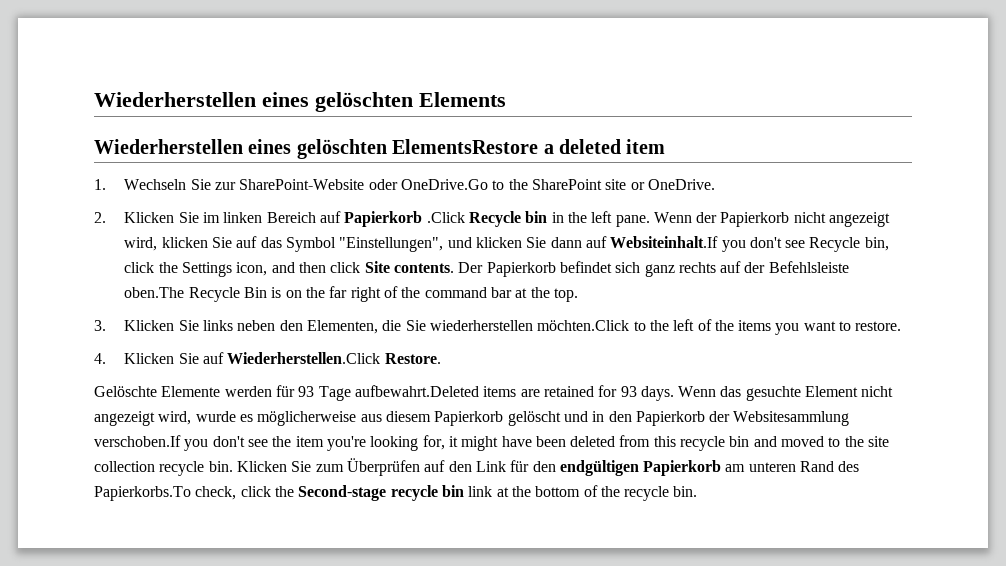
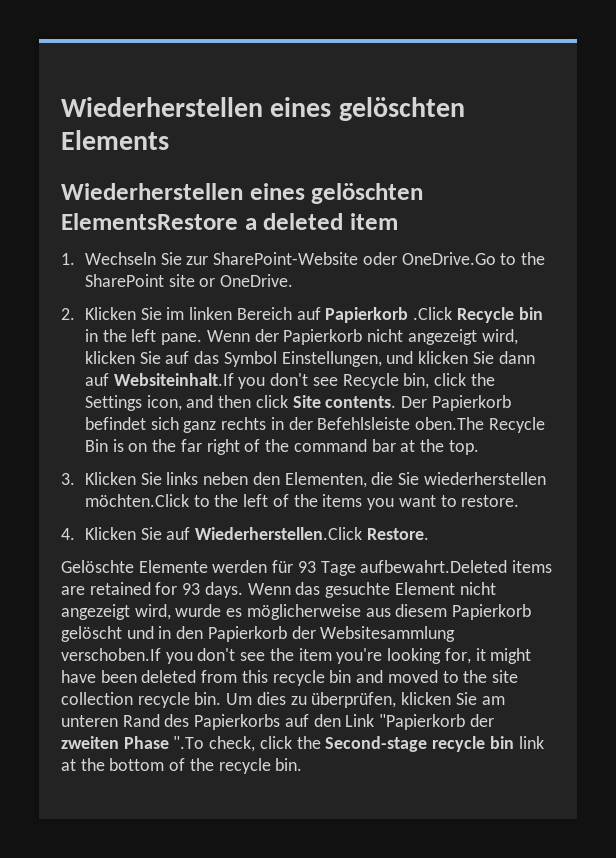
[339,237,444,252] "Einstellungen", -> [281,351,382,367] Einstellungen,
[720,261,742,273] auf -> [270,417,284,430] in
[236,458,860,476] [94,486,191,501] Klicken Sie zum Überprüfen auf den Link für den endgültigen Papierkorb am unteren Rand des Papierkorbs.To -> [226,692,505,708] [61,714,494,730] [61,736,205,749] Um dies zu überprüfen, klicken Sie am unteren Rand des Papierkorbs auf den Link "Papierkorb der zweiten Phase ".To

